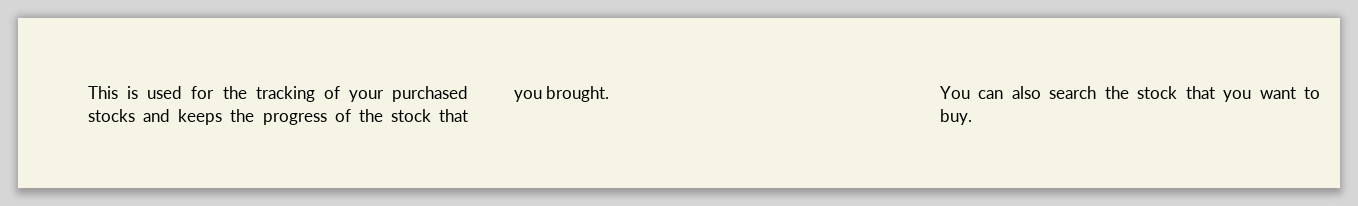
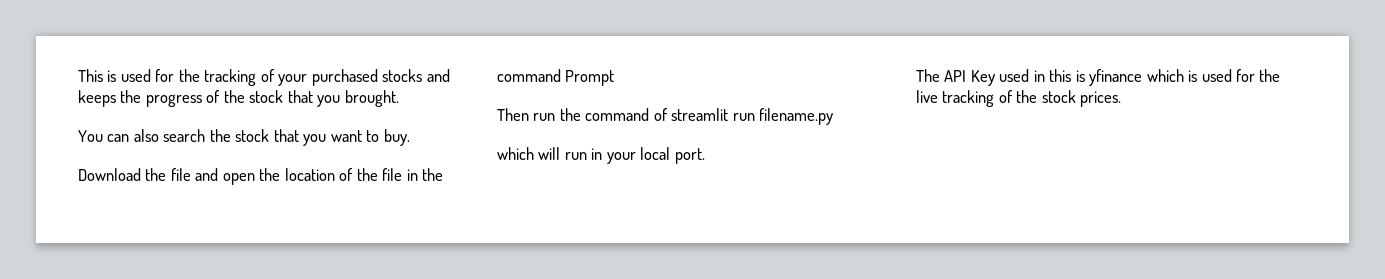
(972, 117) none -> [78,168,444,185] [497,69,615,86] [497,108,834,125] [497,147,705,164] [916,69,1281,86] [916,90,1122,107] // Download the file and open the location of the file in the command Prompt // Then run the command of streamlit run filename.py // which will run in your local port. // The API Key used in this is yfinance which is used for the live tracking of the stock prices.

